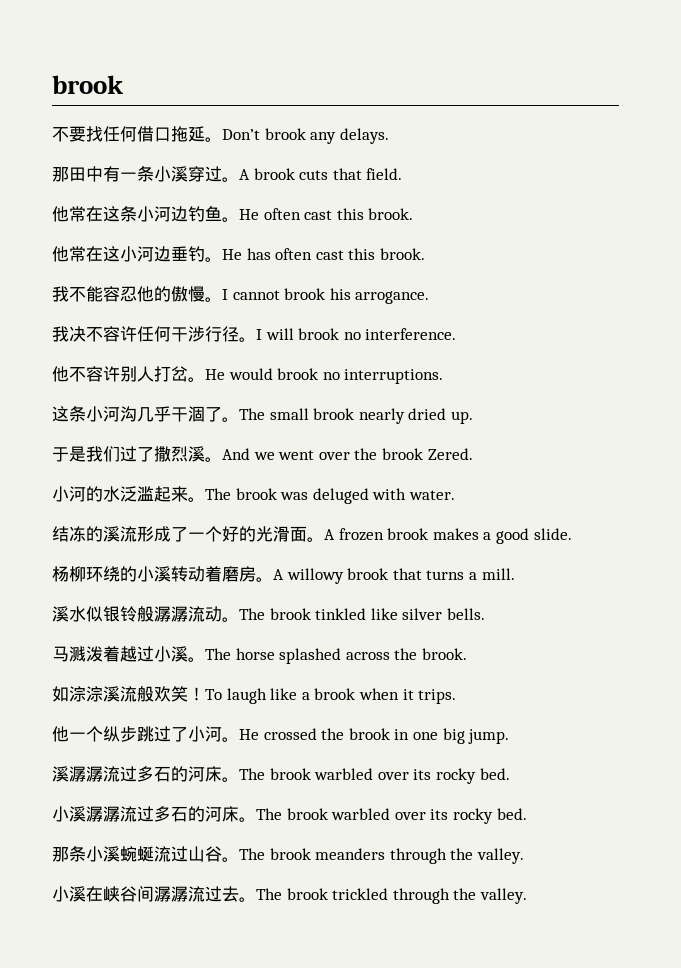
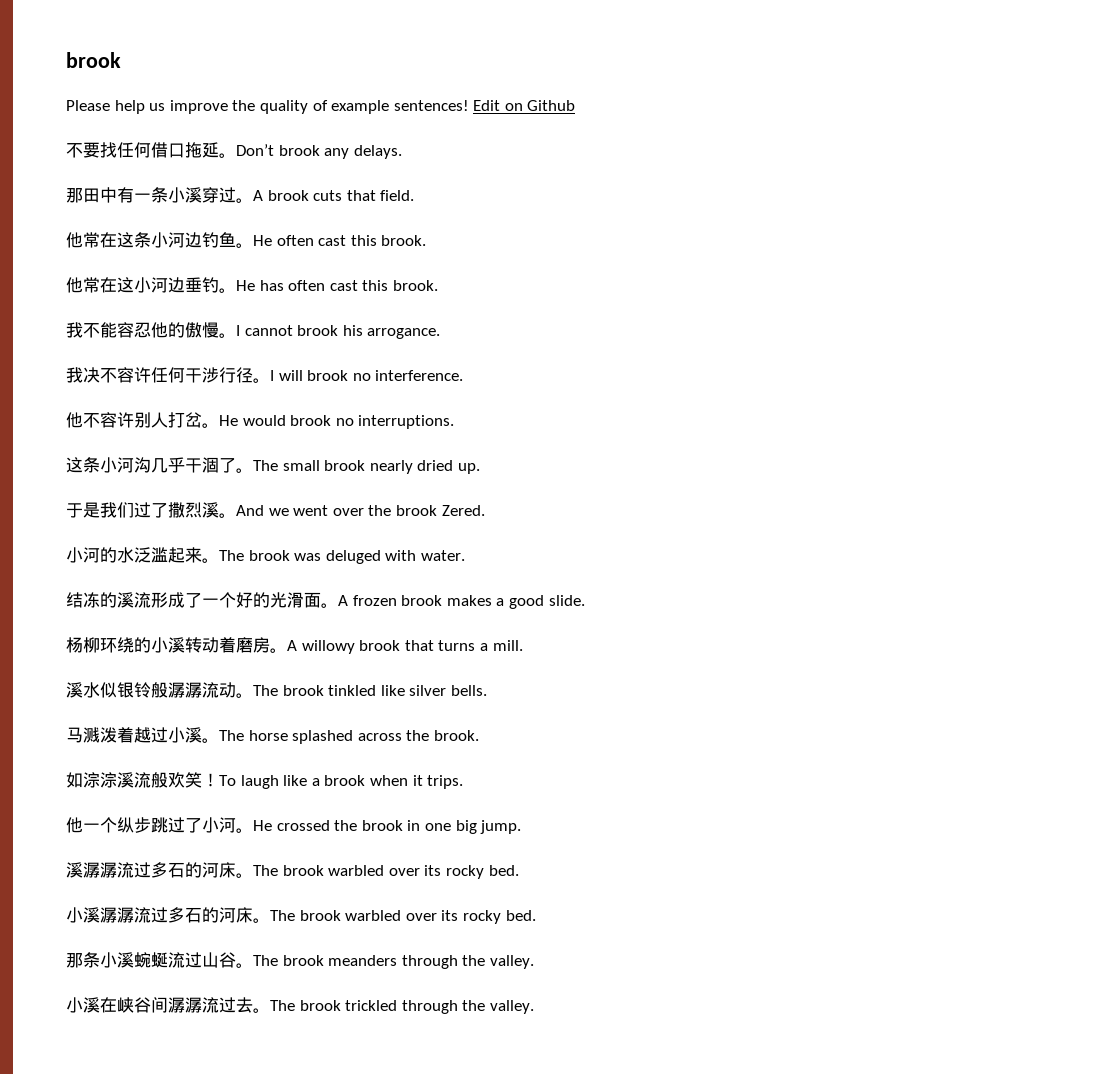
[52,75,124,94] brook -> [66,52,121,68] [66,100,576,114] brook // Please help us improve the quality of example sentences! Edit on Github

